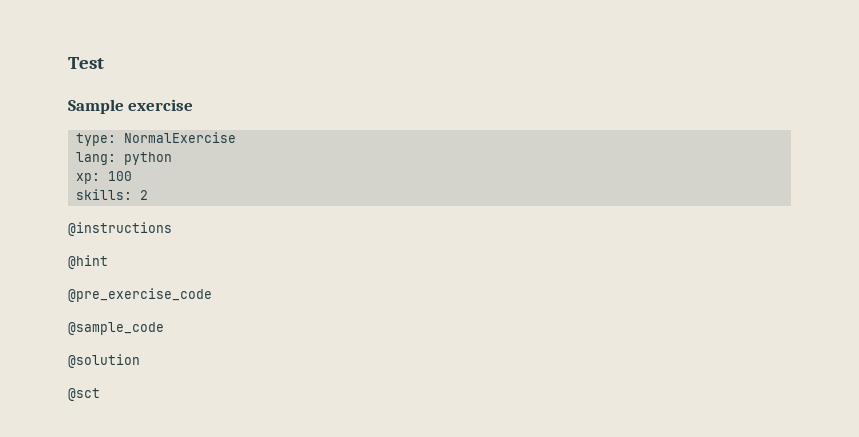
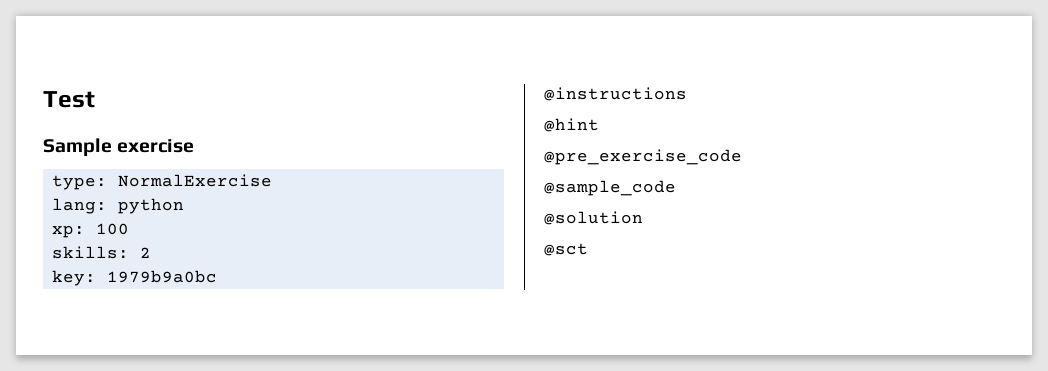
(149, 195) none -> [52,270,218,286] // key: 1979b9a0bc

